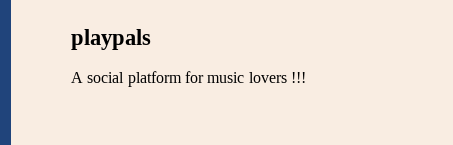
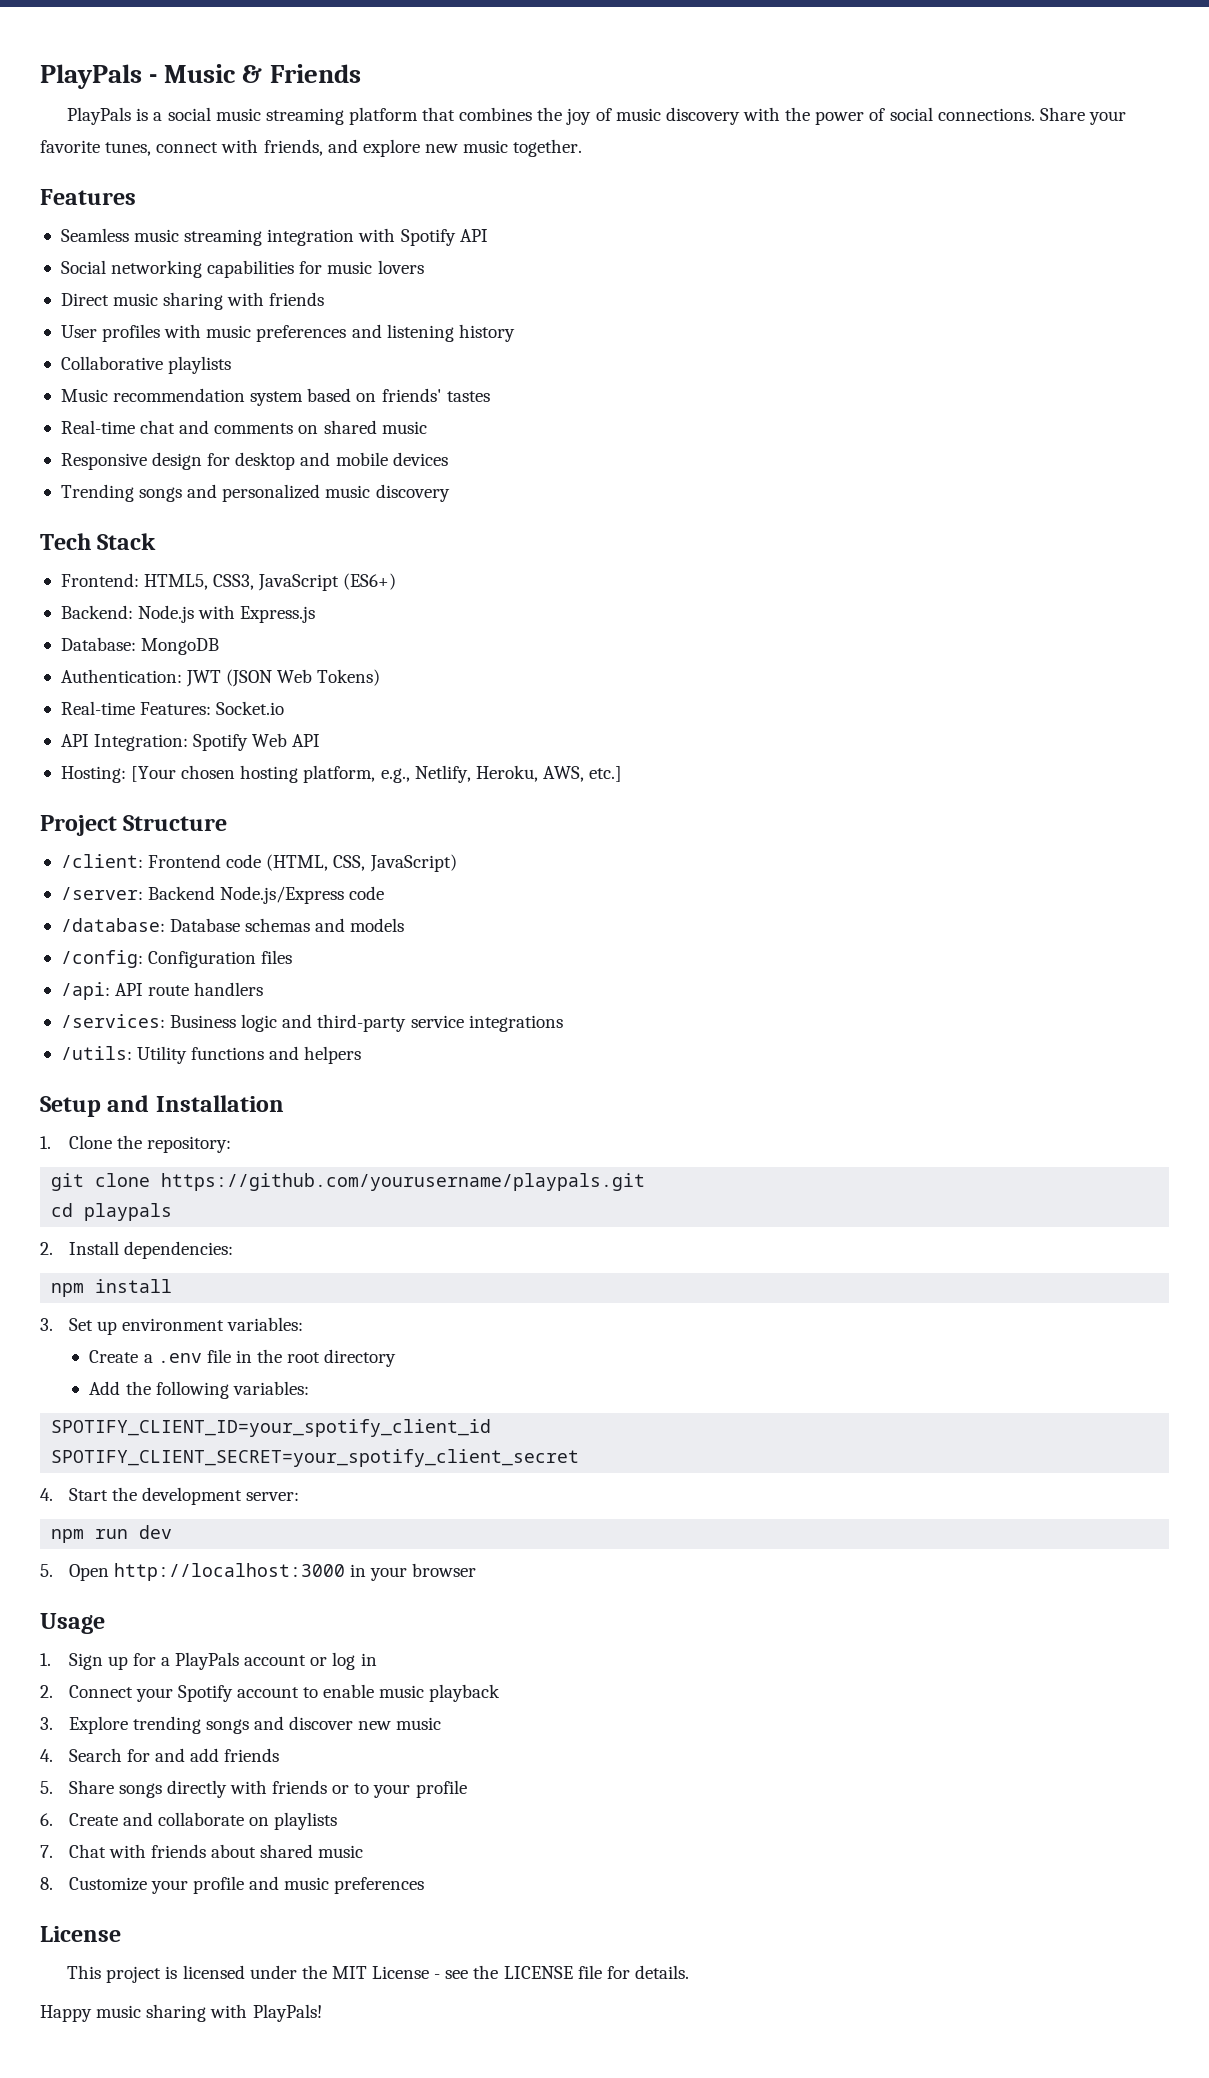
[71,29,151,50] [71,71,306,87] playpals // A social platform for music lovers !!! -> [40,64,361,89] [67,107,1126,125] [40,139,583,157] [40,189,136,205] [60,228,488,246] [60,260,424,278] [60,292,325,310] [60,324,515,342] [60,356,232,374] [60,388,490,406] [60,420,427,434] [60,452,448,470] [60,484,450,502] [40,533,157,550] [60,573,397,591] [60,605,316,623] [60,637,220,655] [60,669,381,687] [60,701,285,715] [60,733,321,751] [60,765,623,783] [40,815,228,836] [60,854,457,872] [60,886,385,904] [60,918,405,932] [60,950,293,968] [60,982,264,1000] [60,1014,563,1032] [60,1046,362,1064] [40,1095,284,1117] [40,1135,231,1153] [51,1173,646,1191] [51,1203,173,1221] [40,1241,233,1259] [51,1279,173,1297] [40,1317,303,1335] [89,1349,397,1367] [89,1381,309,1399] [51,1419,492,1437] [51,1449,580,1467] [40,1487,299,1505] [51,1525,173,1543] [40,1563,477,1581] [40,1613,105,1634] [40,1652,377,1670] [40,1684,501,1702] [40,1716,442,1734] [40,1748,280,1762] [40,1780,467,1798] [40,1812,338,1830] [40,1844,364,1858] [40,1876,425,1894] [40,1926,121,1942] [67,1965,690,1983] [40,2004,322,2022] PlayPals - Music & Friends // PlayPals is a social music streaming platform that combines the joy of music discovery with the power of social connections. Share your favorite tunes, connect with friends, and explore new music together. // Features // Seamless music streaming integration with Spotify API // Social networking capabilities for music lovers // Direct music sharing with friends // User profiles with music preferences and listening history // Collaborative playlists // Music recommendation system based on friends' tastes // Real-time chat and comments on shared music // Responsive design for desktop and mobile devices // Trending songs and personalized music discovery // Tech Stack // Frontend: HTML5, CSS3, JavaScript (ES6+) // Backend: Node.js with Express.js // Database: MongoDB // Authentication: JWT (JSON Web Tokens) // Real-time Features: Socket.io // API Integration: Spotify Web API // Hosting: [Your chosen hosting platform, e.g., Netlify, Heroku, AWS, etc.] // Project Structure // /client: Frontend code (HTML, CSS, JavaScript) // /server: Backend Node.js/Express code // /database: Database schemas and models // /config: Configuration files // /api: API route handlers // /services: Business logic and third-party service integrations // /utils: Utility functions and helpers // Setup and Installation // 1. Clone the repository: // git clone https://github.com/yourusername/playpals.git // cd playpals // 2. Install dependencies: // npm install // 3. Set up environment variables: // Create a .env file in the root directory // Add the following variables: // SPOTIFY_CLIENT_ID=your_spotify_client_id // SPOTIFY_CLIENT_SECRET=your_spotify_client_secret // 4. Start the development server: // npm run dev // 5. Open http://localhost:3000 in your browser // Usage // 1. Sign up for a PlayPals account or log in // 2. Connect your Spotify account to enable music playback // 3. Explore trending songs and discover new music // 4. Search for and add friends // 5. Share songs directly with friends or to your profile // 6. Create and collaborate on playlists // 7. Chat with friends about shared music // 8. Customize your profile and music preferences // License // This project is licensed under the MIT License - see the LICENSE file for details. // Happy music sharing with PlayPals!

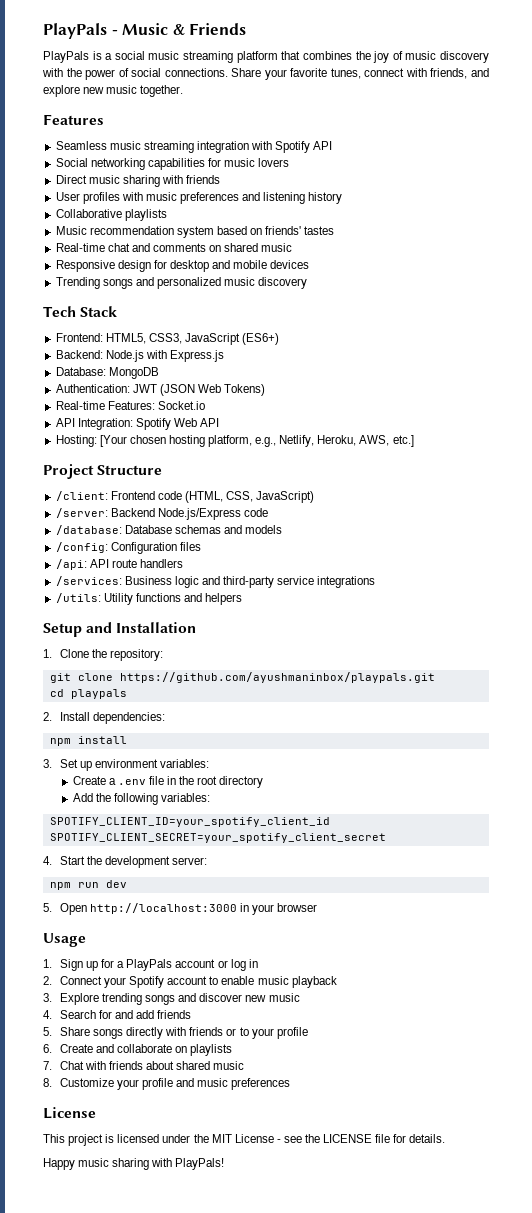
[161,1173,646,1191] https://github.com/yourusername/playpals.git -> [119,672,435,683] https://github.com/ayushmaninbox/playpals.git

